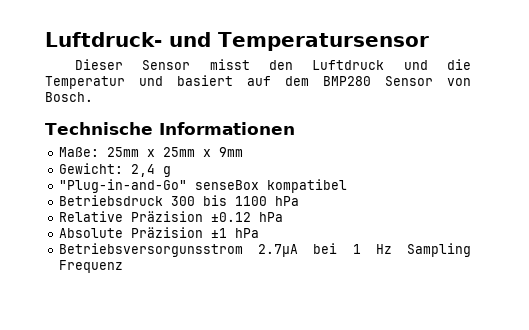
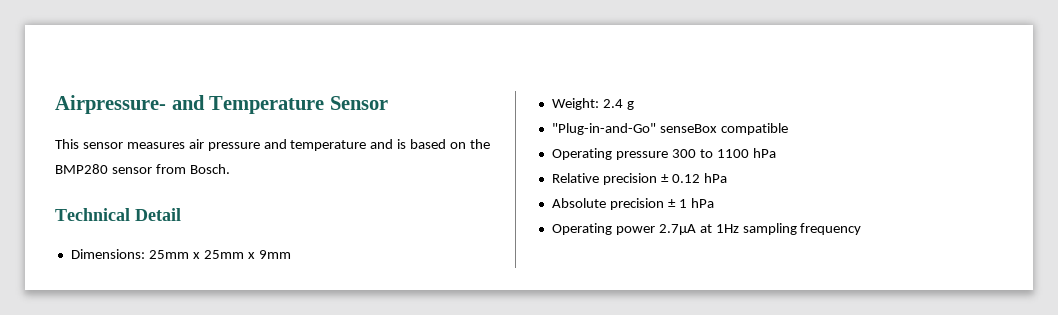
[45,32,429,51] [74,59,471,70] [45,75,471,89] [45,92,93,102] [45,122,295,135] [58,147,99,157] Luftdruck- und Temperatursensor // Dieser Sensor misst den Luftdruck und die Temperatur und basiert auf dem BMP280 Sensor von Bosch. // Technische Informationen // Maße: -> [55,95,388,114] [55,139,491,151] [55,164,230,174] [55,208,181,221] [70,249,145,259] Airpressure- and Temperature Sensor // This sensor measures air pressure and temperature and is based on the BMP280 sensor from Bosch. // Technical Detail // Dimensions:
[58,163,155,177] Gewicht: 2,4 -> [551,98,623,110] Weight: 2.4
[266,179,347,193] [58,195,227,206] kompatibel // Betriebsdruck 300 bis -> [720,123,788,135] [551,148,713,160] compatible // Operating pressure 300 to
[130,211,251,222] Präzision ±0.12 -> [602,173,700,185] precision ± 0.12
[130,227,259,238] [58,243,471,257] [58,260,123,273] Präzision ±1 hPa // Betriebsversorgunsstrom 2.7μA bei 1 Hz Sampling Frequenz -> [609,198,714,210] [551,223,862,235] precision ± 1 hPa // Operating power 2.7μA at 1Hz sampling frequency

